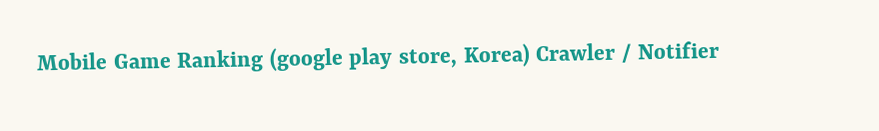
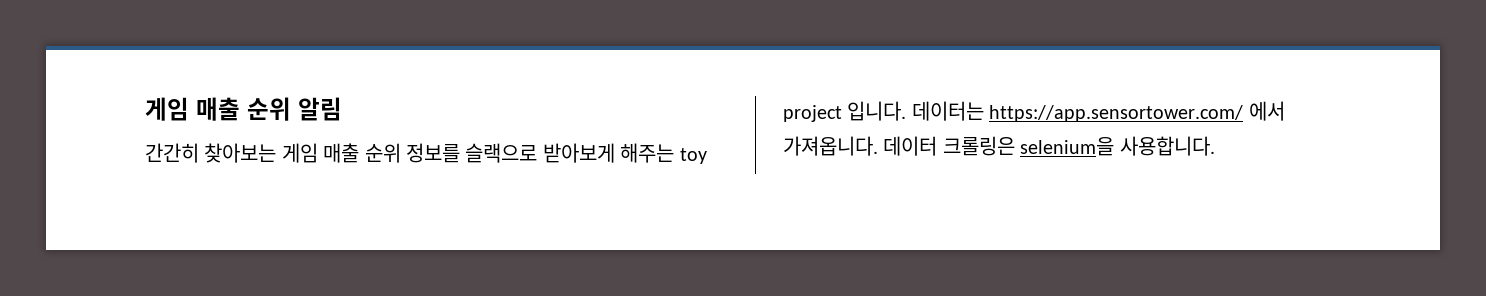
[36,40,719,73] Mobile Game Ranking (google play store, Korea) Crawler / Notifier -> [145,97,342,121] [145,143,707,164] [783,101,1285,122] [783,136,1215,156] 게임 매출 순위 알림 // 간간히 찾아보는 게임 매출 순위 정보를 슬랙으로 받아보게 해주는 toy project 입니다. 데이터는 https://app.sensortower.com/ 에서 가져옵니다. 데이터 크롤링은 selenium을 사용합니다.

